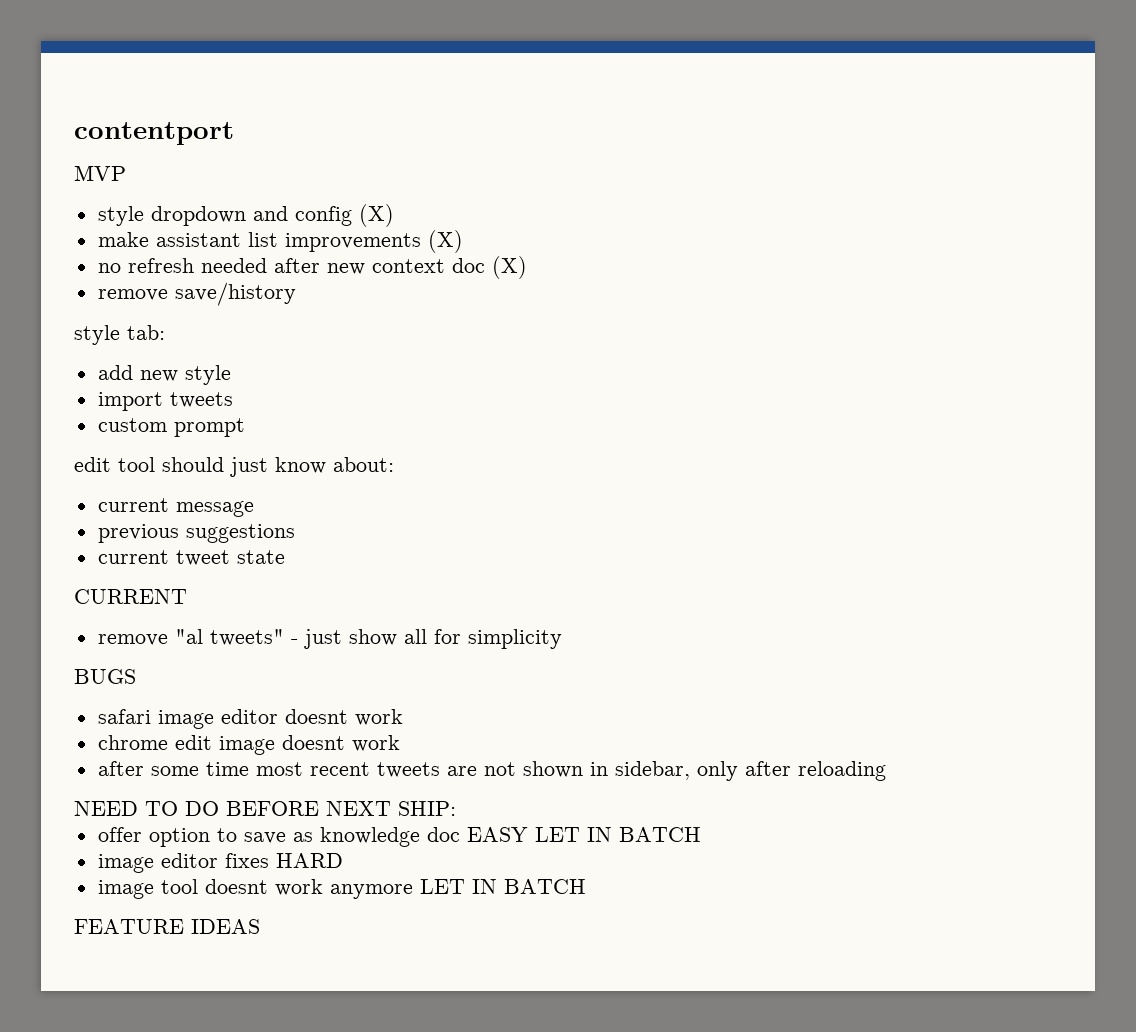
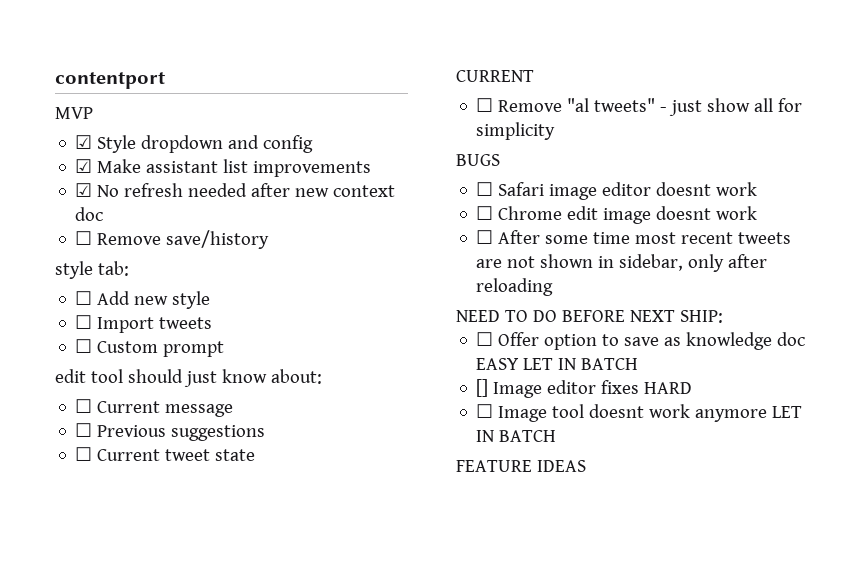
[97,206,144,226] style -> [75,135,137,153] ☑ Style
[358,204,394,227] [97,232,149,247] (X) // make -> [75,159,142,173] // ☑ Make
[427,230,463,253] [97,263,121,273] (X) // no -> [75,183,120,197] // ☑ No
[491,256,527,279] [97,289,168,301] (X) // remove -> [75,231,162,245] // ☐ Remove
[97,365,133,380] add -> [75,291,131,305] ☐ Add
[97,392,163,411] import -> [75,315,155,333] ☐ Import
[97,418,167,432] custom -> [75,339,159,353] ☐ Custom
[97,498,169,512] current -> [75,399,161,413] ☐ Current
[97,524,179,543] previous -> [75,423,167,437] ☐ Previous
[97,550,169,564] current -> [75,447,161,461] ☐ Current
[97,634,168,646] remove -> [476,98,563,112] ☐ Remove
[97,709,151,724] safari -> [476,182,545,196] ☐ Safari
[97,735,168,750] chrome -> [476,206,563,220] ☐ Chrome
[97,761,144,776] after -> [476,230,541,244] ☐ After
[97,827,142,842] offer -> [476,332,540,346] ☐ Offer
[97,854,154,873] image -> [476,379,543,398] [] Image
[97,880,154,899] image -> [476,404,548,422] ☐ Image

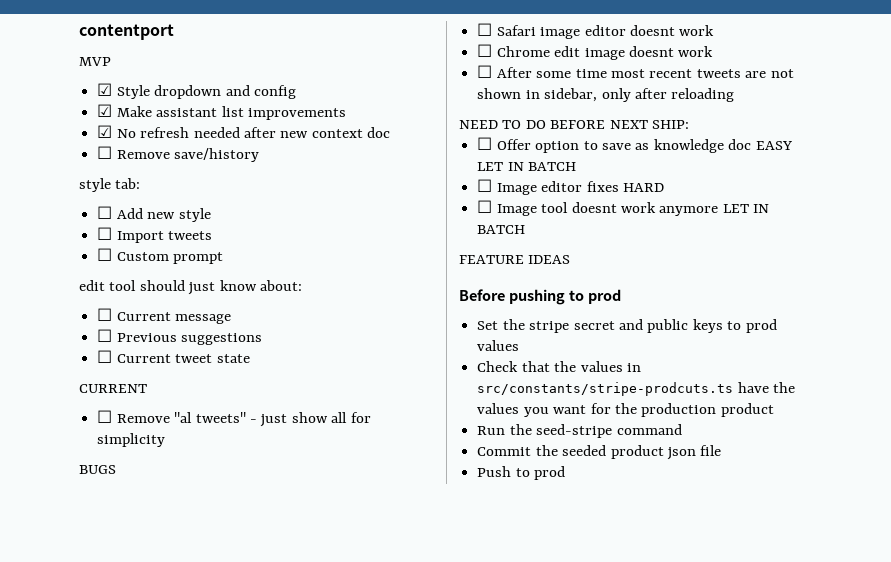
[476,379,489,397] [] -> [477,179,493,192] ☐
(586, 466) none -> [459,289,621,305] [477,319,777,333] [477,340,520,351] [477,361,641,372] [477,382,796,396] [477,403,774,417] [477,424,682,438] [477,445,722,460] [477,466,566,480] // Before pushing to prod // Set the stripe secret and public keys to prod values // Check that the values in src/constants/stripe-prodcuts.ts have the values you want for the production product // Run the seed-stripe command // Commit the seeded product json file // Push to prod

